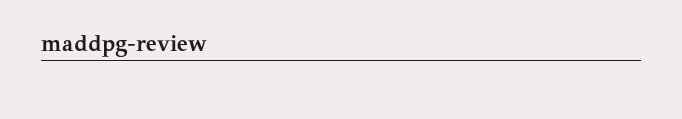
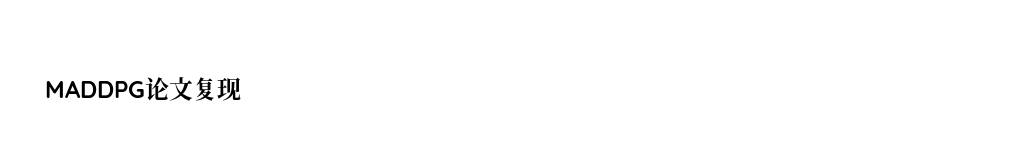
[41,35,207,57] maddpg-review -> [45,77,241,101] MADDPG论文复现

